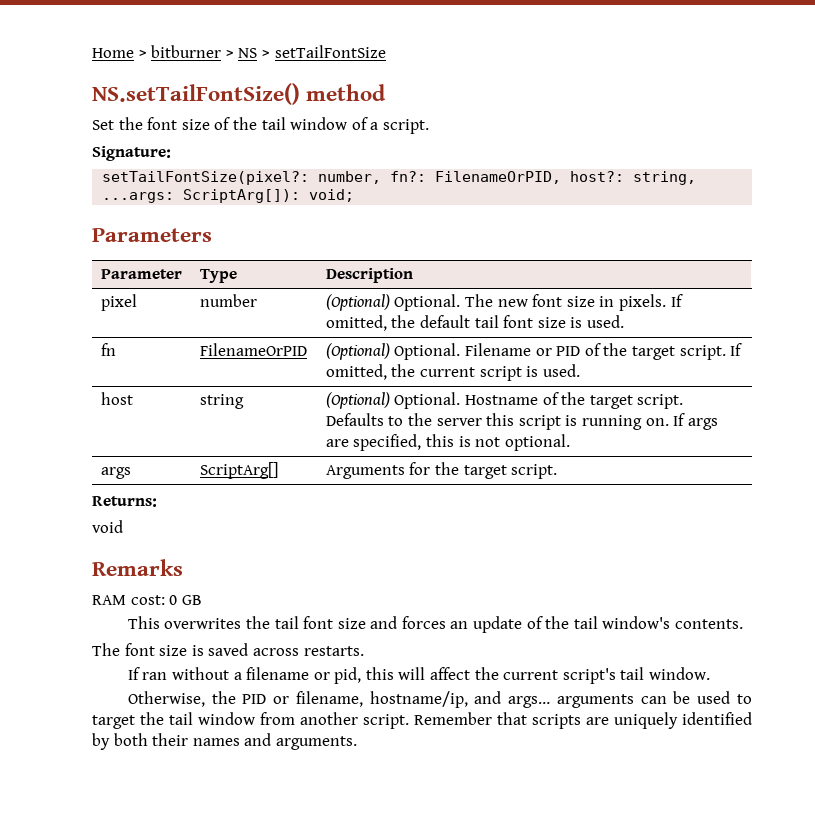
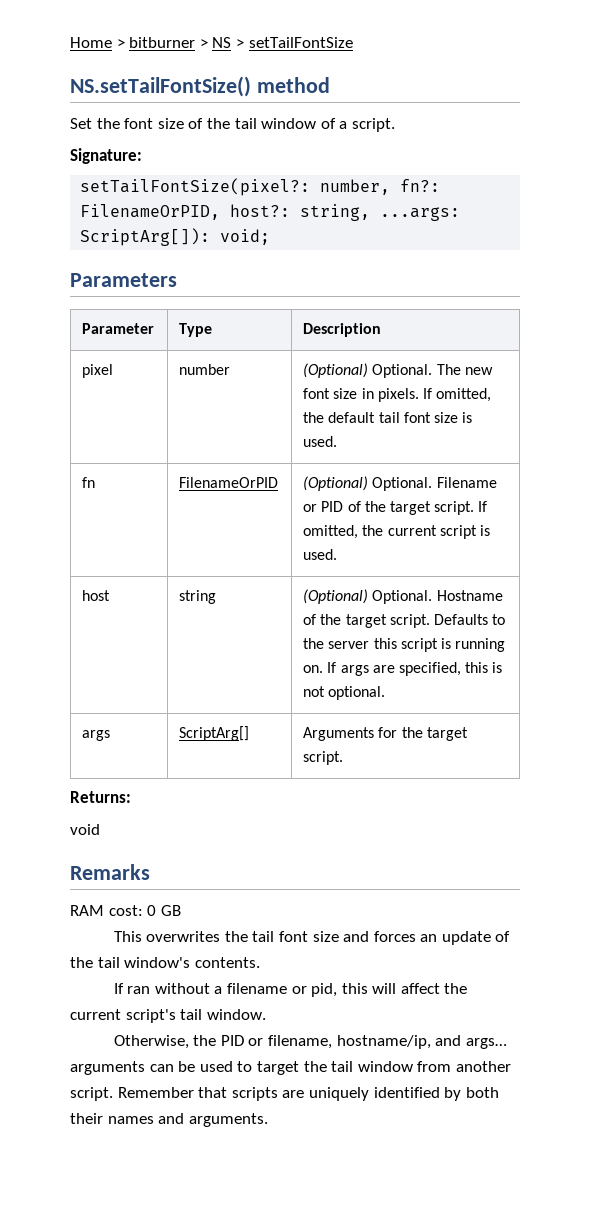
[92,643,364,656] // The font size is saved across restarts. -> (260, 962) none

